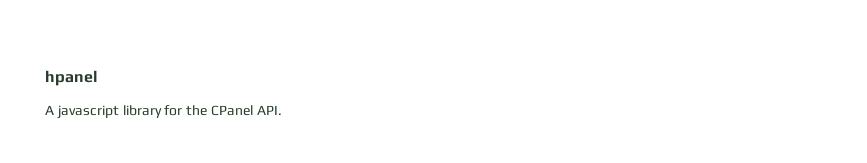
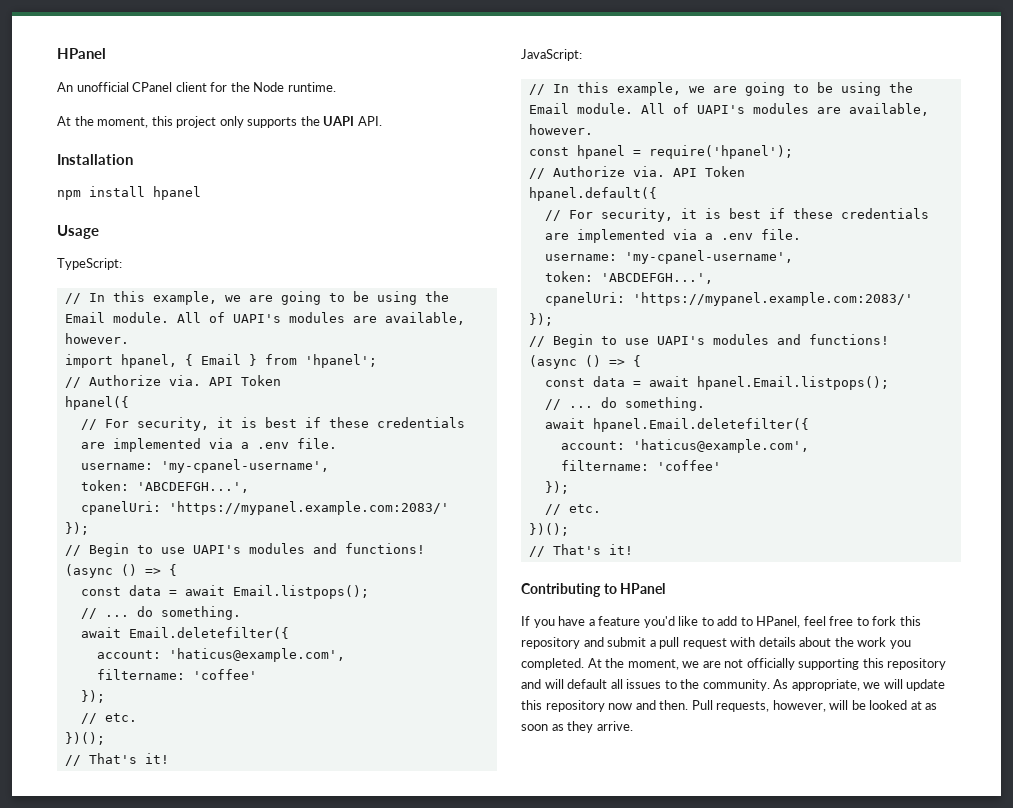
[45,70,98,86] [45,105,282,119] hpanel // A javascript library for the CPanel API. -> [57,48,106,59] [57,82,336,92] [57,116,382,128] [57,154,133,165] [57,186,201,200] [57,225,99,239] [57,258,122,270] [64,291,449,305] [64,312,465,325] [64,333,129,344] [64,354,377,368] [64,375,281,388] [64,396,129,410] [80,417,465,431] [80,438,337,452] [80,459,329,473] [80,480,249,493] [80,501,449,515] [64,522,89,535] [64,543,425,557] [64,564,177,578] [80,585,369,599] [80,606,241,620] [80,627,289,639] [96,648,345,662] [96,669,257,680] [80,690,105,703] [80,713,137,724] [64,732,105,745] [64,753,169,766] [521,49,582,61] [528,82,913,96] [528,103,929,116] [528,124,593,135] [528,145,793,159] [528,166,745,179] [528,187,657,201] [544,208,929,222] [544,229,801,243] [544,250,793,264] [544,271,713,284] [544,292,913,306] [528,313,553,326] [528,334,889,348] [528,355,641,369] [544,376,889,390] [544,397,705,411] [544,418,809,432] [560,439,809,453] [560,460,721,471] [544,481,569,494] [544,504,601,515] [528,523,569,536] [528,544,633,557] [521,583,666,597] [521,616,921,628] [521,637,911,649] [521,658,947,670] [521,679,946,691] [521,700,938,712] [521,721,633,733] HPanel // An unofficial CPanel client for the Node runtime. // At the moment, this project only supports the UAPI API. // Installation // npm install hpanel // Usage // TypeScript: // // In this example, we are going to be using the Email module. All of UAPI's modules are available, however. // import hpanel, { Email } from 'hpanel'; // // Authorize via. API Token // hpanel({ // // For security, it is best if these credentials are implemented via a .env file. // username: 'my-cpanel-username', // token: 'ABCDEFGH...', // cpanelUri: 'https://mypanel.example.com:2083/' // }); // // Begin to use UAPI's modules and functions! // (async () => { // const data = await Email.listpops(); // // ... do something. // await Email.deletefilter({ // account: 'haticus@example.com', // filtername: 'coffee' // }); // // etc. // })(); // // That's it! // JavaScript: // // In this example, we are going to be using the Email module. All of UAPI's modules are available, however. // const hpanel = require('hpanel'); // // Authorize via. API Token // hpanel.default({ // // For security, it is best if these credentials are implemented via a .env file. // username: 'my-cpanel-username', // token: 'ABCDEFGH...', // cpanelUri: 'https://mypanel.example.com:2083/' // }); // // Begin to use UAPI's modules and functions! // (async () => { // const data = await hpanel.Email.listpops(); // // ... do something. // await hpanel.Email.deletefilter({ // account: 'haticus@example.com', // filtername: 'coffee' // }); // // etc. // })(); // // That's it! // Contributing to HPanel // If you have a feature you'd like to add to HPanel, feel free to fork this repository and submit a pull request with details about the work you completed. At the moment, we are not officially supporting this repository and will default all issues to the community. As appropriate, we will update this repository now and then. Pull requests, however, will be looked at as soon as they arrive.

